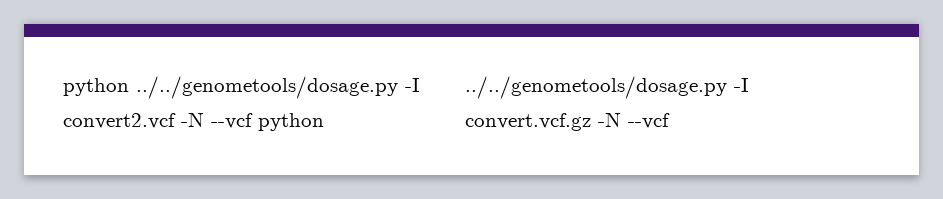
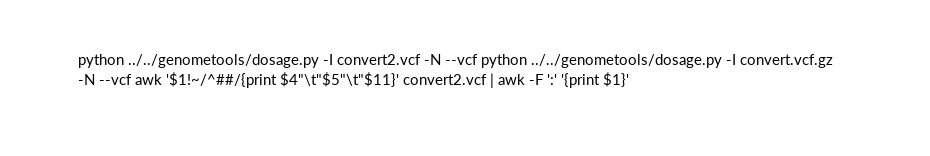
(670, 121) none -> [135,72,629,88] awk '$1!~/^##/{print $4"\t"$5"\t"$11}' convert2.vcf | awk -F ':' '{print $1}'

